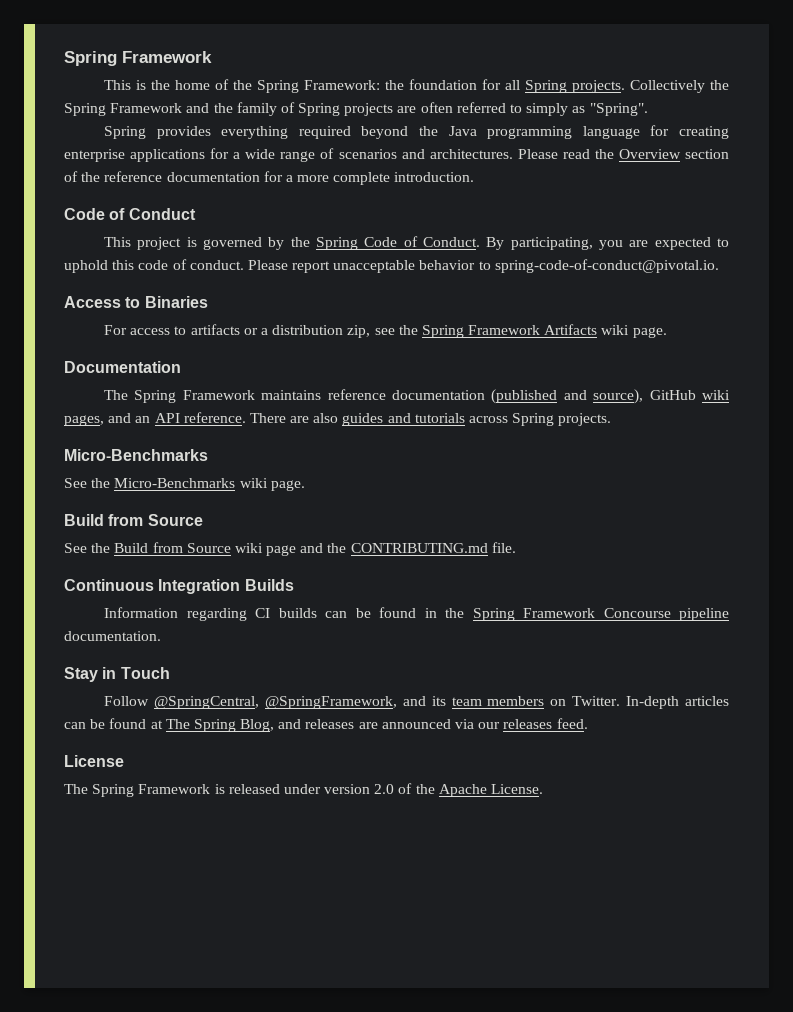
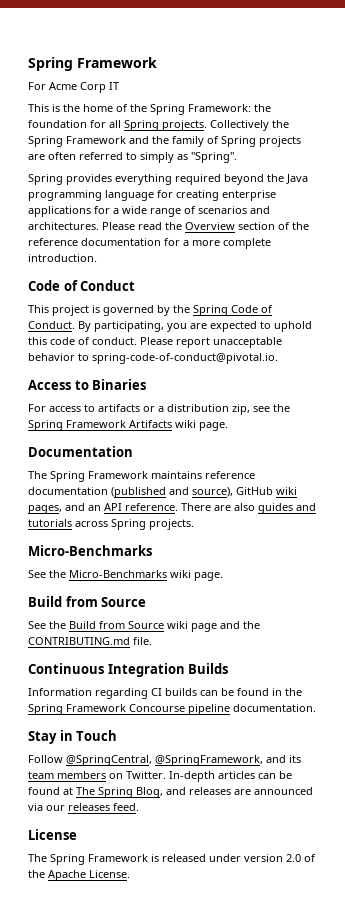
[64,51,212,66] Spring Framework -> [28,57,157,71] [28,82,119,93] Spring Framework // For Acme Corp IT

